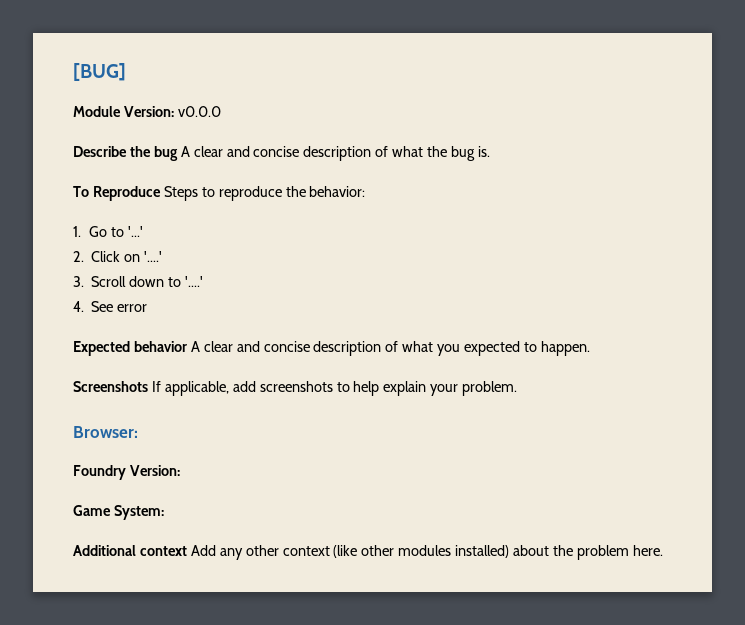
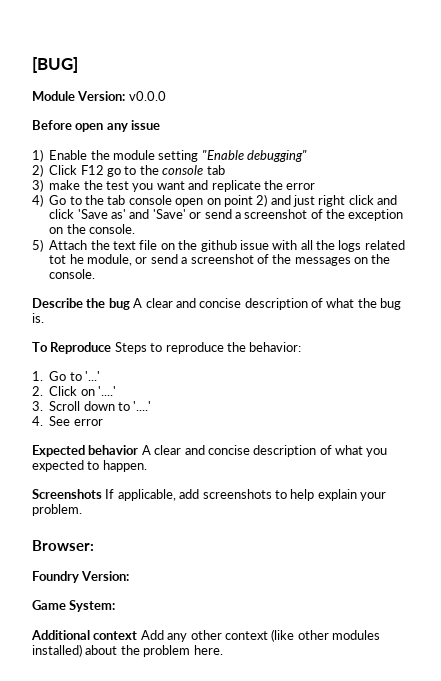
(221, 111) none -> [32,120,161,132] [32,149,308,162] [32,164,225,177] [32,179,316,192] [32,194,398,207] [49,209,404,221] [49,224,135,234] [32,239,405,252] [49,254,391,266] [49,269,96,279] // Before open any issue // 1) Enable the module setting "Enable debugging" // 2) Click F12 go to the console tab // 3) make the test you want and replicate the error // 4) Go to the tab console open on point 2) and just right click and click 'Save as' and 'Save' or send a screenshot of the exception on the console. // 5) Attach the text file on the github issue with all the logs related tot he module, or send a screenshot of the messages on the console.

